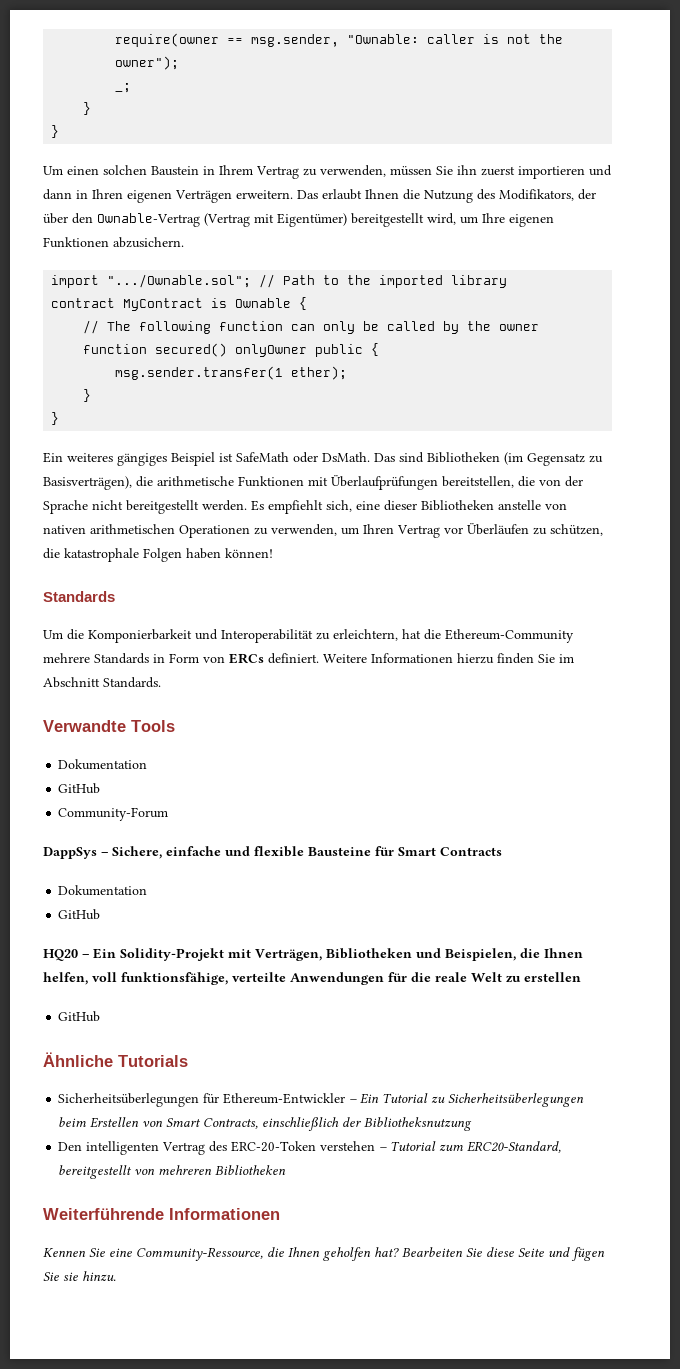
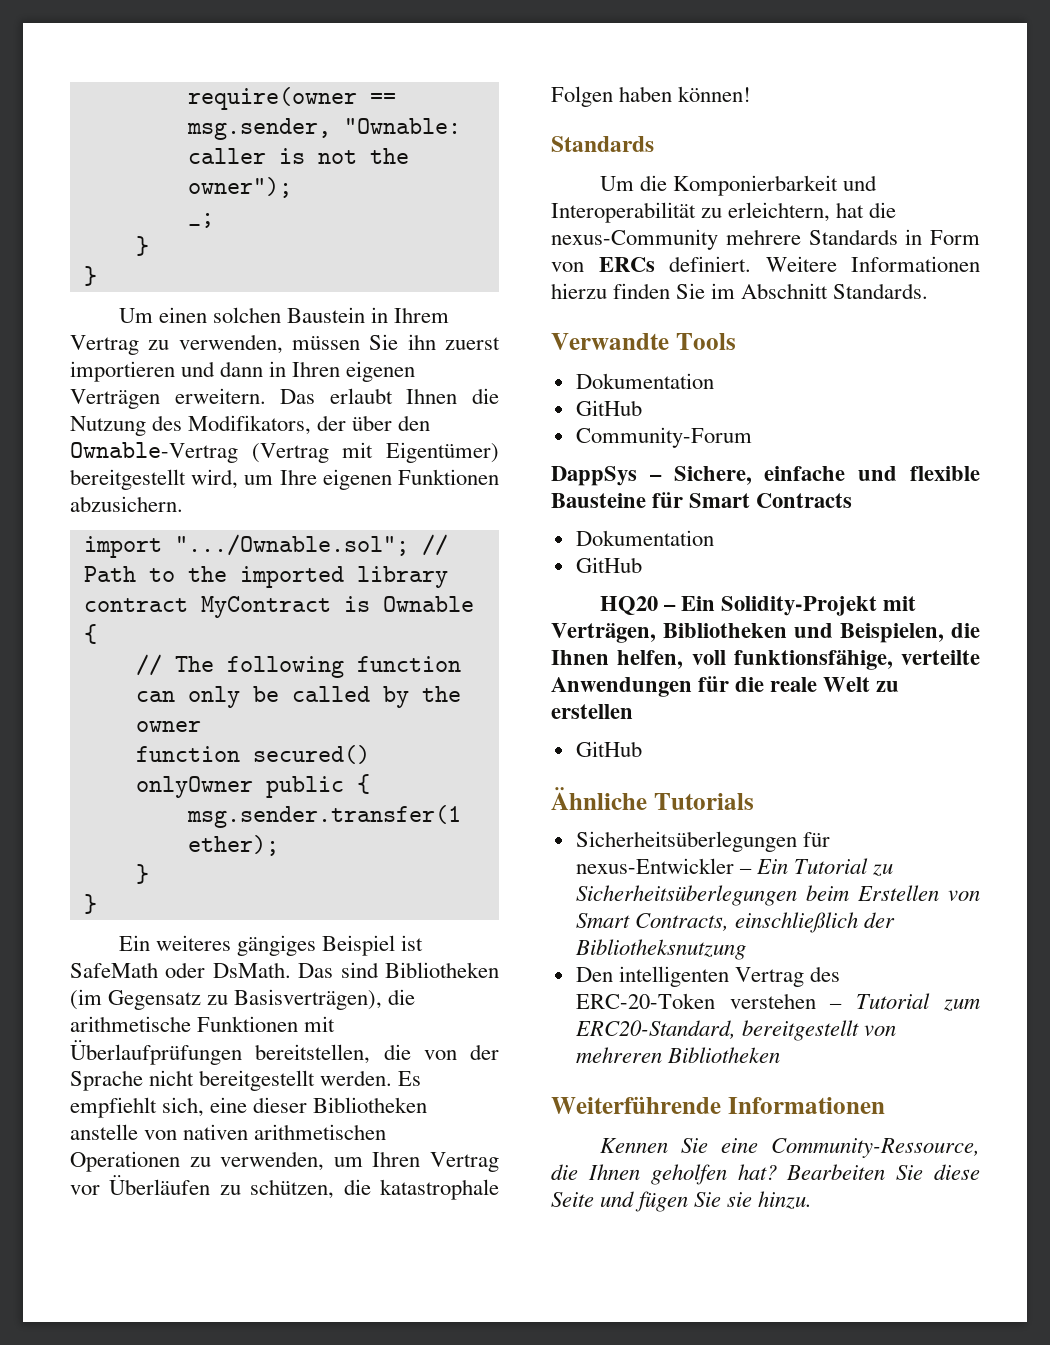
[445,629,574,643] Ethereum-Community -> [551,229,718,250] nexus-Community
[223,1093,346,1104] Ethereum-Entwickler -> [575,858,734,874] nexus-Entwickler

